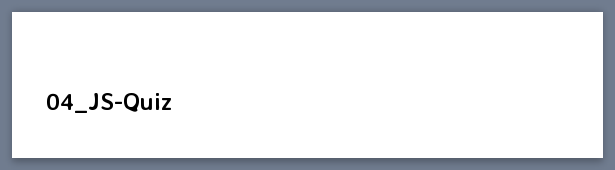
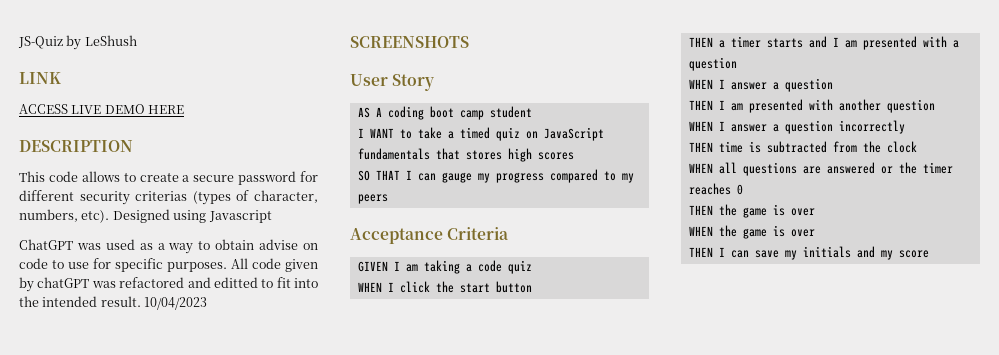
[46,93,172,113] 04_JS-Quiz -> [18,35,137,50] [19,72,61,84] [19,104,185,114] [19,140,133,152] [19,171,318,185] [19,190,318,205] [19,209,272,223] [19,239,318,254] [19,258,318,272] [19,277,318,292] [19,296,208,310] [350,36,469,48] [350,74,435,91] [357,106,532,120] [357,127,604,141] [357,148,574,162] [357,169,634,183] [357,194,388,204] [350,227,510,244] [357,260,532,274] [357,281,532,293] [688,36,959,50] [688,57,737,71] [688,78,833,92] [688,99,935,113] [688,120,905,134] [688,141,917,153] [688,162,953,176] [688,183,743,195] [688,204,815,218] [688,225,815,239] [688,246,929,260] JS-Quiz by LeShush // LINK // ACCESS LIVE DEMO HERE // DESCRIPTION // This code allows to create a secure password for different security criterias (types of character, numbers, etc). Designed using Javascript // ChatGPT was used as a way to obtain advise on code to use for specific purposes. All code given by chatGPT was refactored and editted to fit into the intended result. 10/04/2023 // SCREENSHOTS // User Story // AS A coding boot camp student // I WANT to take a timed quiz on JavaScript fundamentals that stores high scores // SO THAT I can gauge my progress compared to my peers // Acceptance Criteria // GIVEN I am taking a code quiz // WHEN I click the start button // THEN a timer starts and I am presented with a question // WHEN I answer a question // THEN I am presented with another question // WHEN I answer a question incorrectly // THEN time is subtracted from the clock // WHEN all questions are answered or the timer reaches 0 // THEN the game is over // WHEN the game is over // THEN I can save my initials and my score

